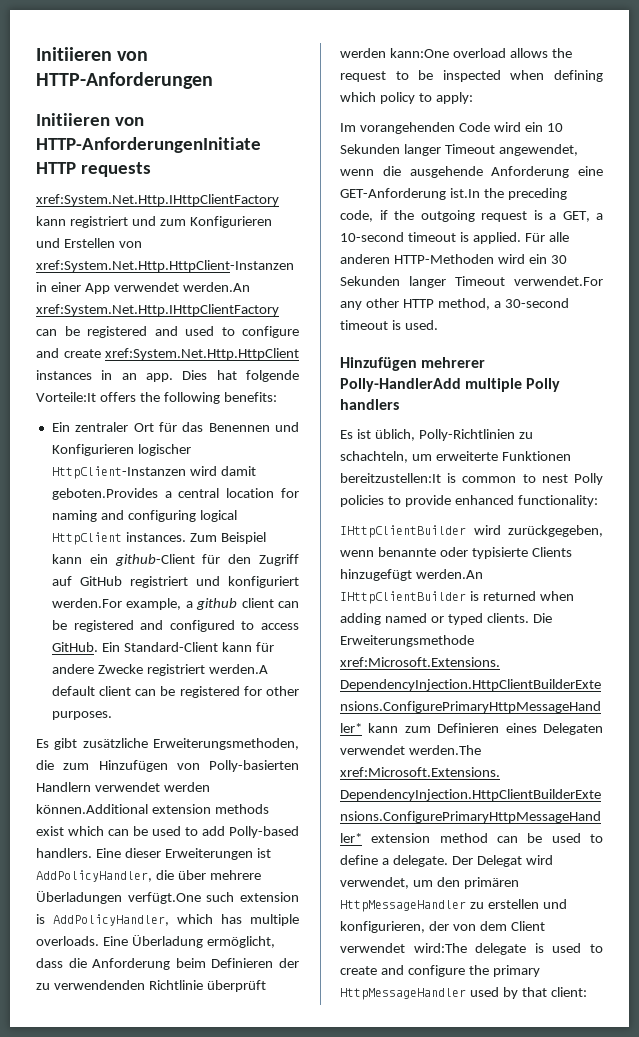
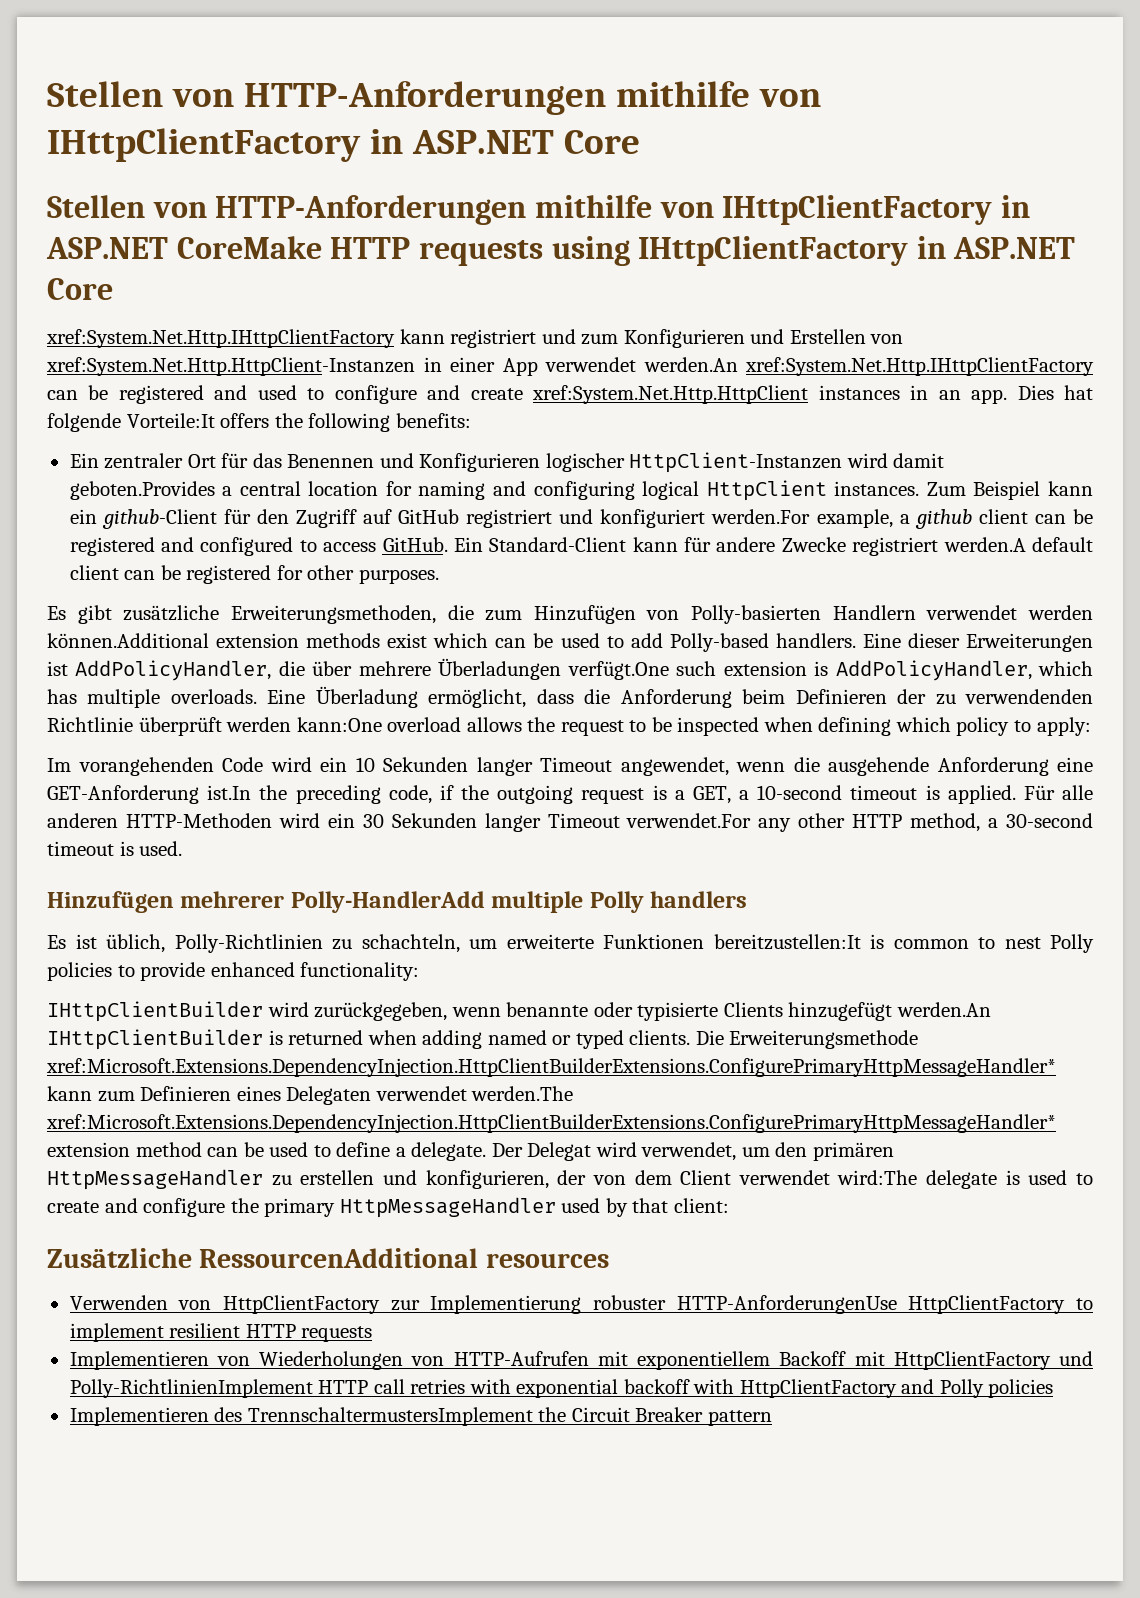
[36,47,149,61] [36,72,213,89] [36,113,144,126] [36,137,261,153] [36,162,151,177] Initiieren von HTTP-Anforderungen // Initiieren von HTTP-AnforderungenInitiate HTTP requests -> [47,81,821,115] [47,128,640,162] [47,195,1030,225] [46,236,1076,266] [47,278,113,300] Stellen von HTTP-Anforderungen mithilfe von IHttpClientFactory in ASP.NET Core // Stellen von HTTP-Anforderungen mithilfe von IHttpClientFactory in ASP.NET CoreMake HTTP requests using IHttpClientFactory in ASP.NET Core
(587, 992) none -> [47,1248,609,1268] [69,1295,1093,1314] [69,1323,373,1342] [69,1351,1093,1370] [69,1379,1054,1398] [69,1407,772,1426] // Zusätzliche RessourcenAdditional resources // Verwenden von HttpClientFactory zur Implementierung robuster HTTP-AnforderungenUse HttpClientFactory to implement resilient HTTP requests // Implementieren von Wiederholungen von HTTP-Aufrufen mit exponentiellem Backoff mit HttpClientFactory und Polly-RichtlinienImplement HTTP call retries with exponential backoff with HttpClientFactory and Polly policies // Implementieren des TrennschaltermustersImplement the Circuit Breaker pattern

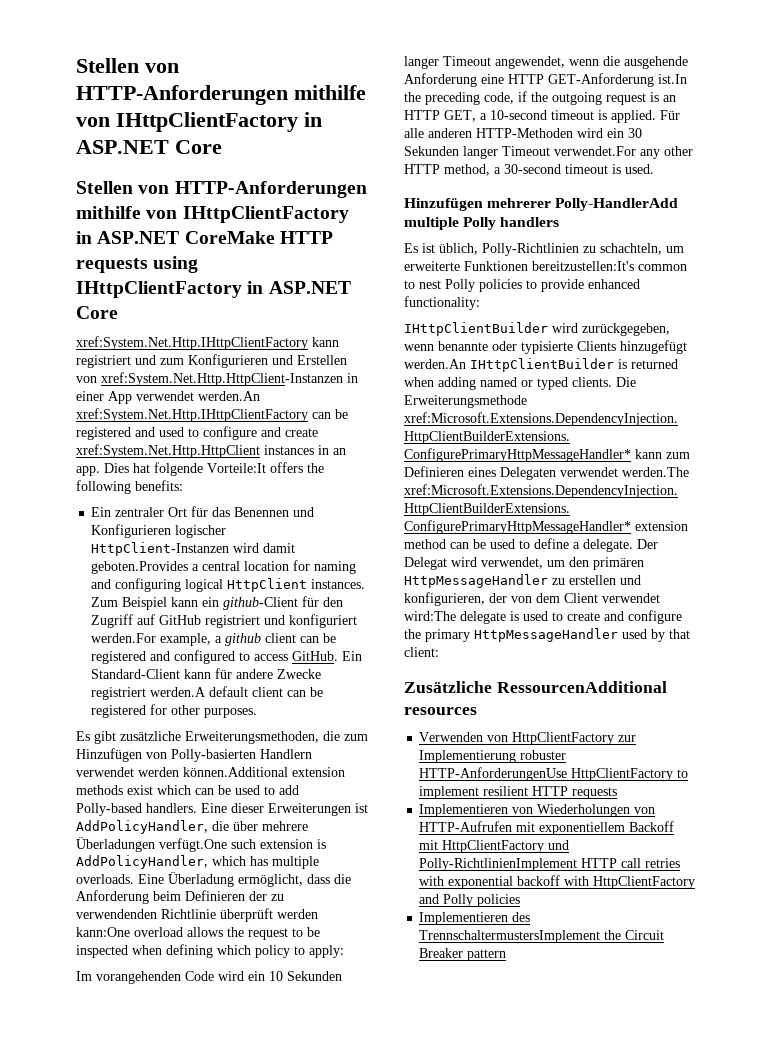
(1093, 764) none -> [508,74,544,84] HTTP
[674,790,685,800] a -> [663,95,676,102] [404,110,440,120] an HTTP
[713,934,884,950] bereitzustellen:It is -> [532,261,634,271] bereitzustellen:It's

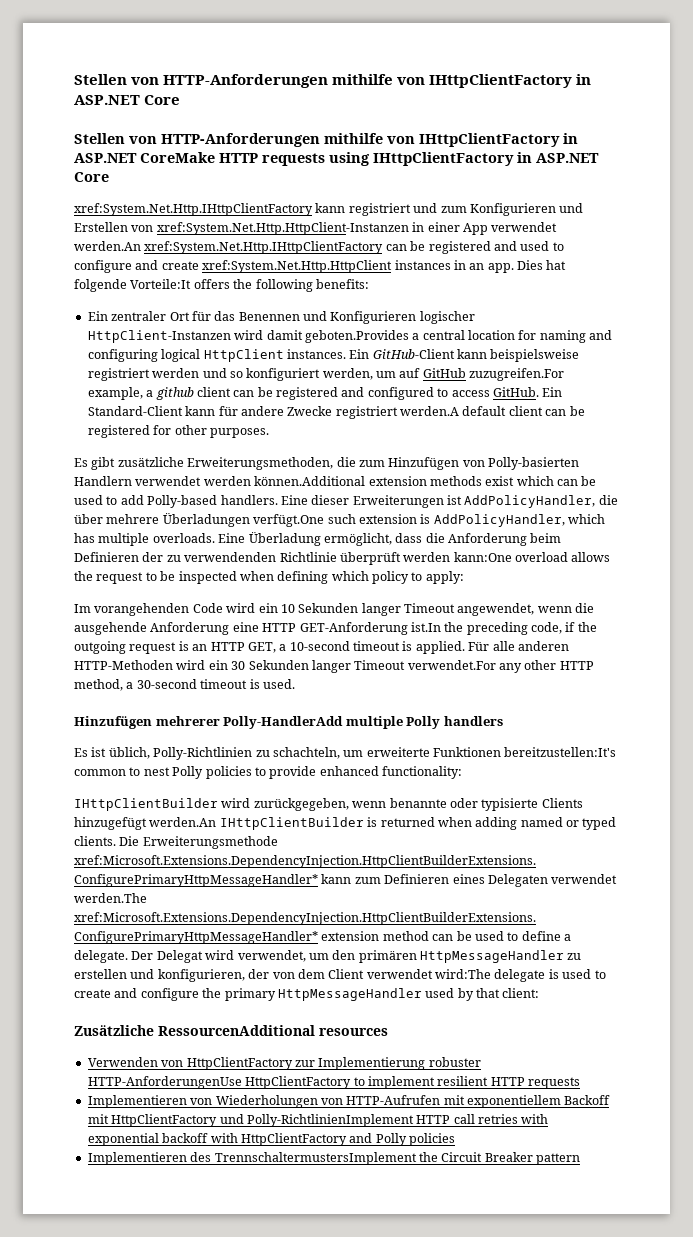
[91,596,344,610] [91,614,358,628] [91,633,157,643] Zum Beispiel kann ein github-Client für den Zugriff auf GitHub registriert und konfiguriert werden.For -> [349,349,580,362] [87,368,565,381] Ein GitHub-Client kann beispielsweise registriert werden und so konfiguriert werden, um auf GitHub zuzugreifen.For

